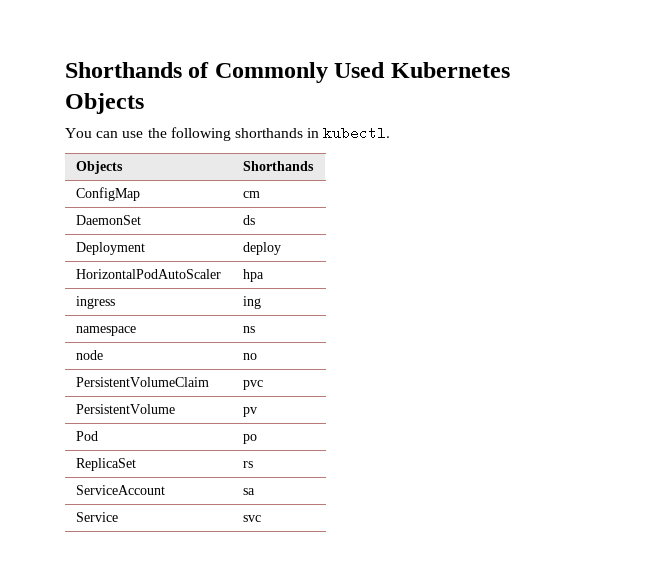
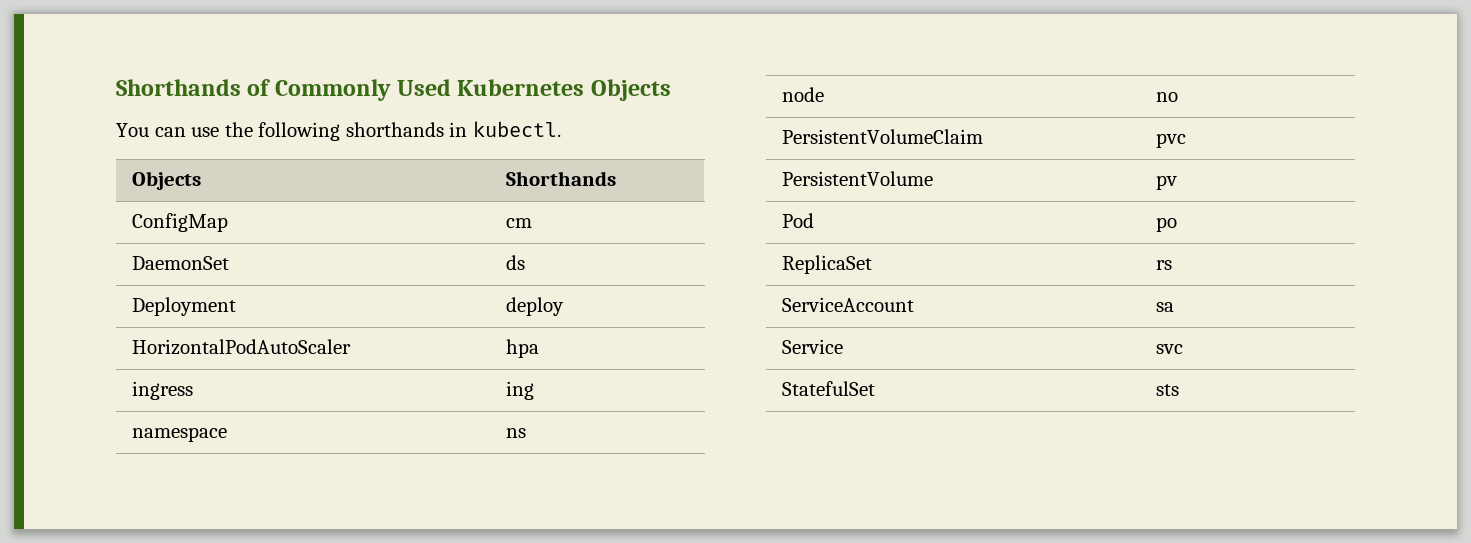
(261, 518) none -> [781,381,875,396] [1155,384,1179,396] // StatefulSet | sts

